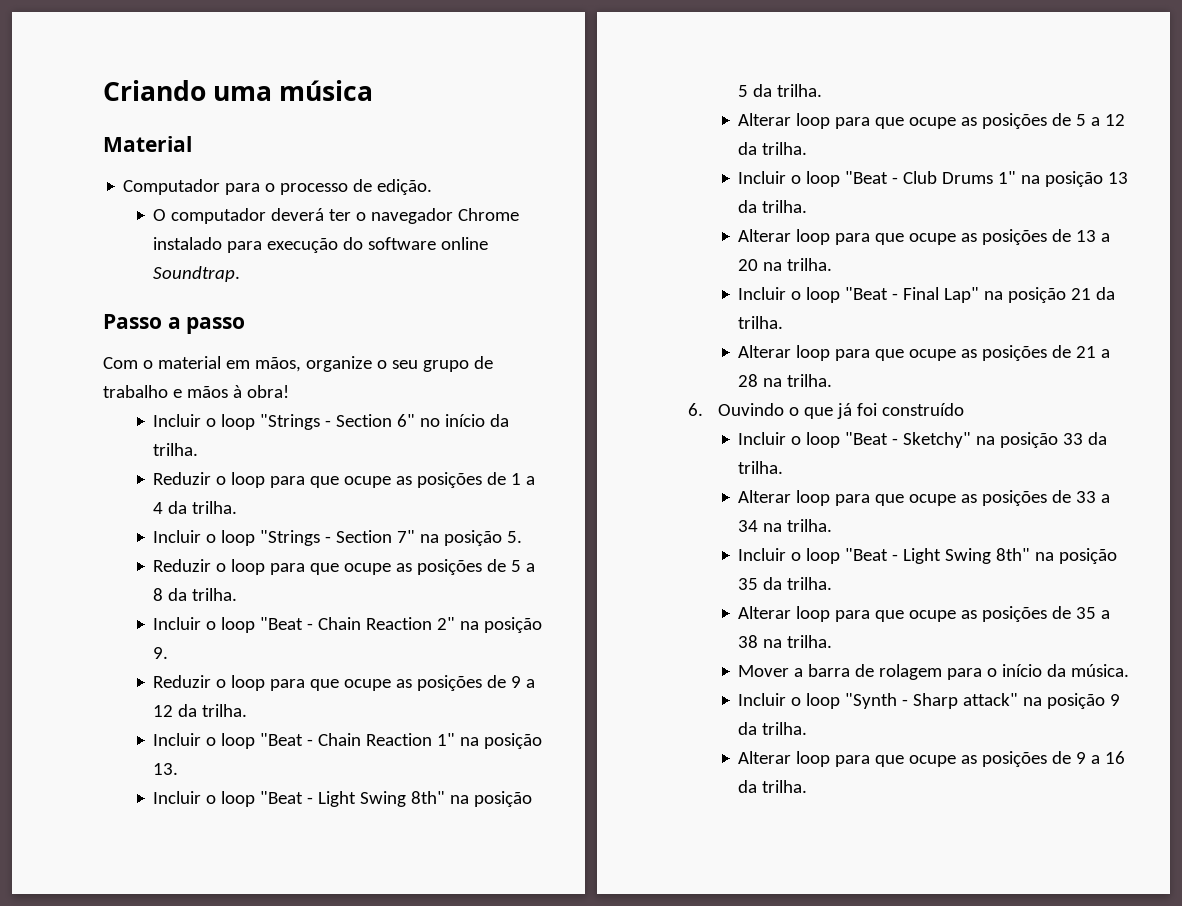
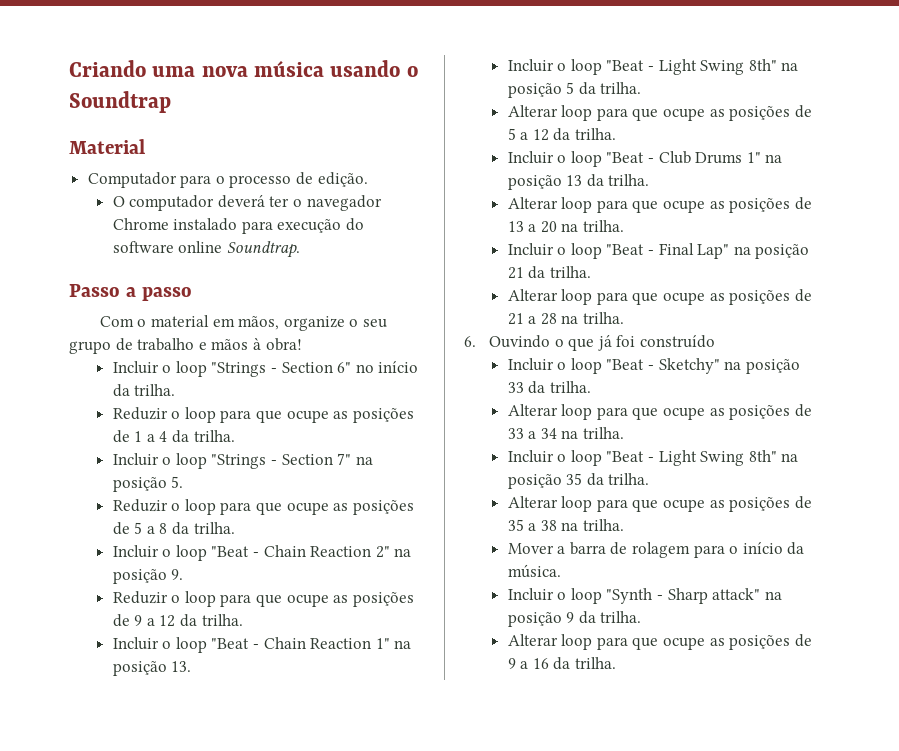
(273, 93) none -> [201,66,248,77] nova
(374, 90) none -> [330,60,418,77] [69,91,171,113] usando o Soundtrap

